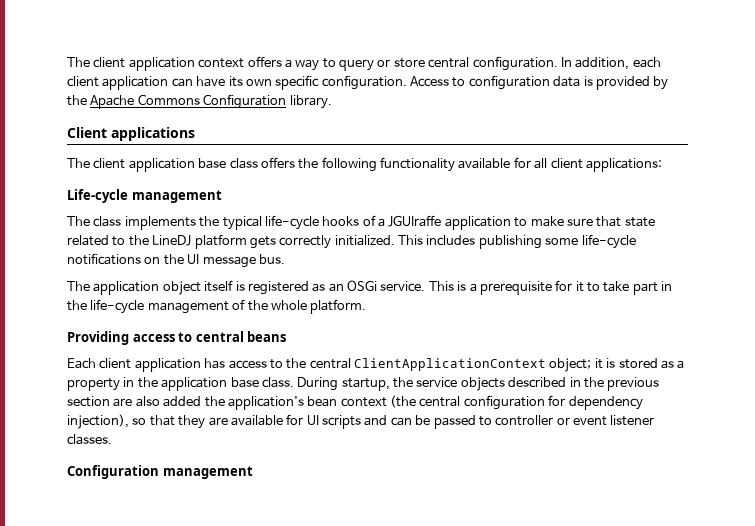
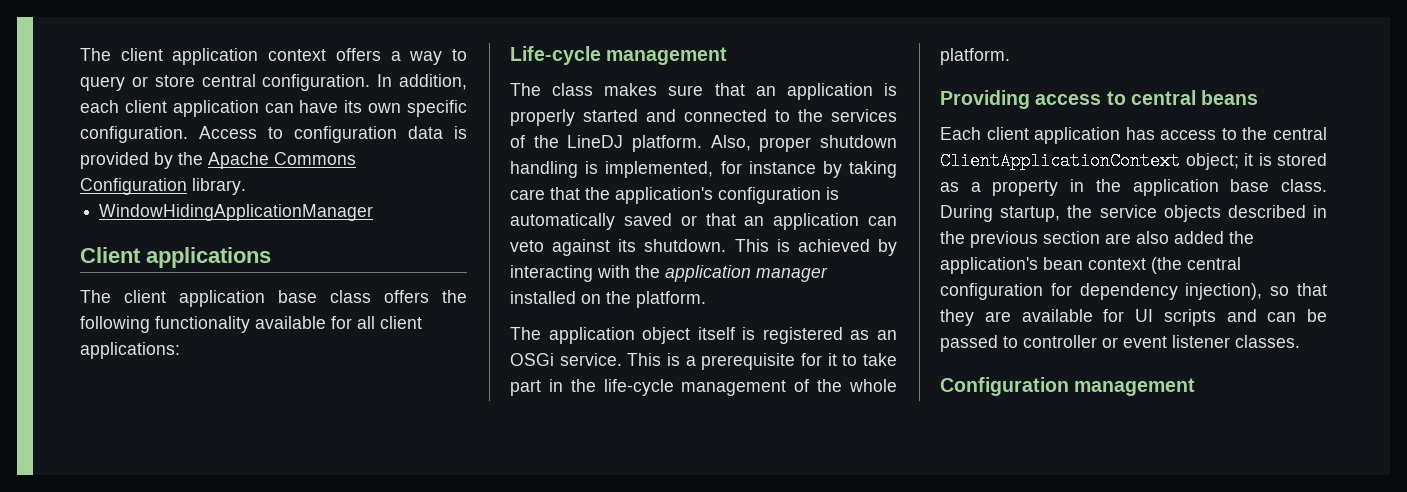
(332, 102) none -> [99,204,374,221] // WindowHidingApplicationManager
[124,215,655,230] [67,234,636,249] [67,253,285,268] implements the typical life-cycle hooks of a JGUIraffe application to make sure that state related to the LineDJ platform gets correctly initialized. This includes publishing some life-cycle notifications on the UI message bus. -> [604,83,897,100] [510,109,897,126] [510,135,897,152] [510,161,897,178] [510,187,839,204] [510,213,897,230] [510,239,897,256] [510,265,828,282] [510,291,706,308] makes sure that an application is properly started and connected to the services of the LineDJ platform. Also, proper shutdown handling is implemented, for instance by taking care that the application's configuration is automatically saved or that an application can veto against its shutdown. This is achieved by interacting with the application manager installed on the platform.

